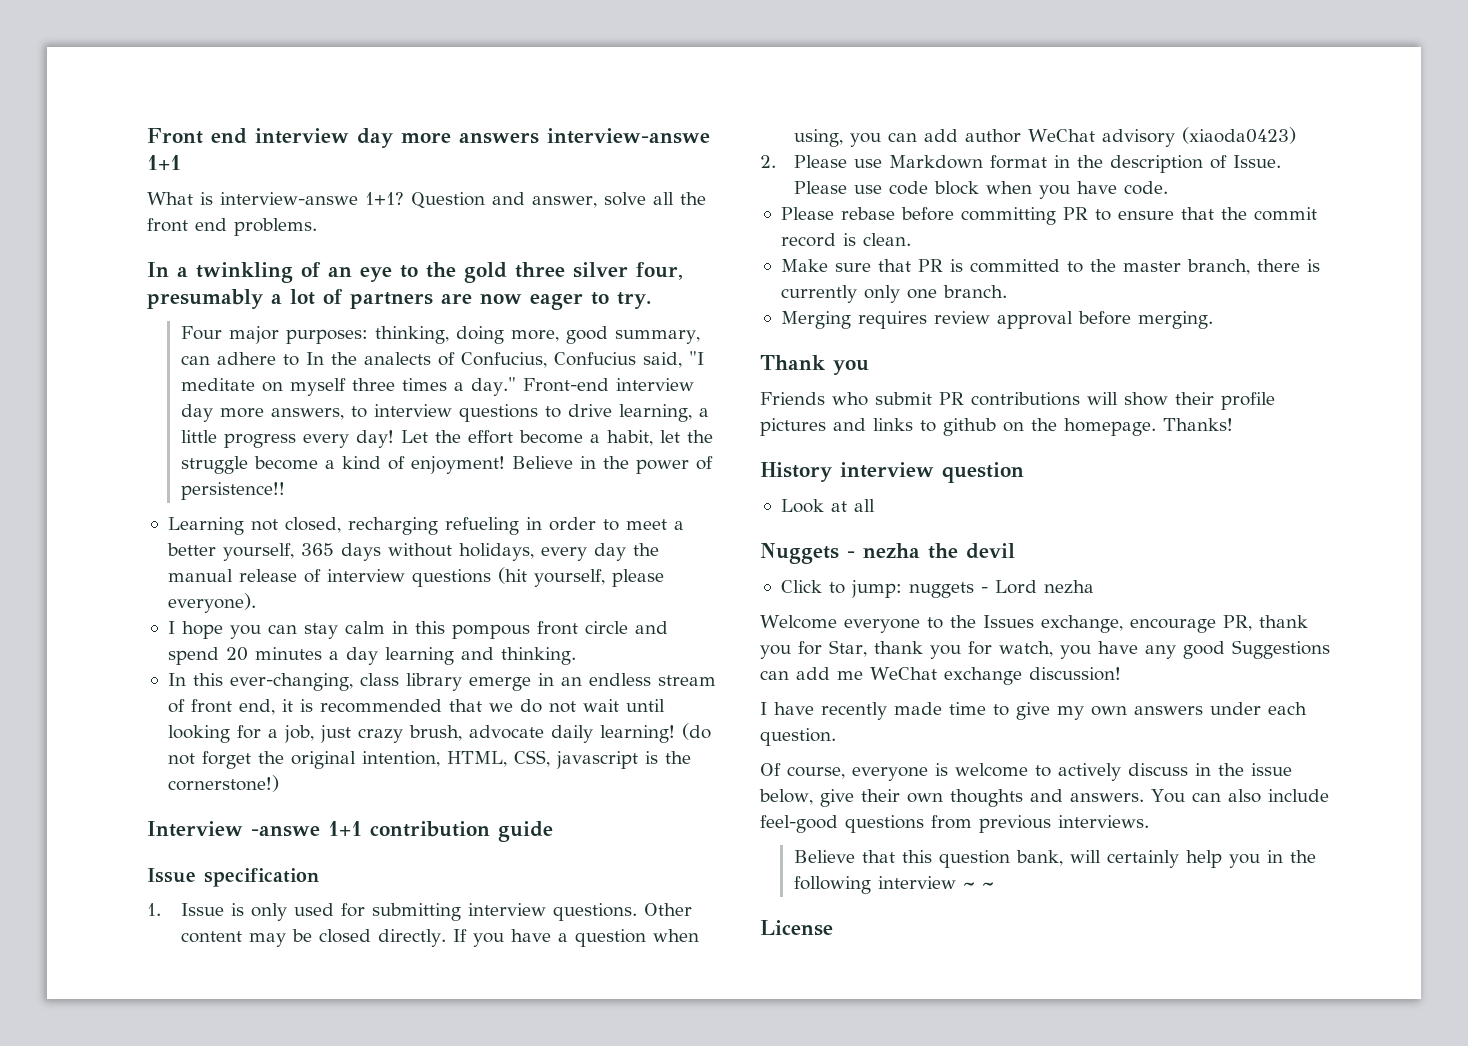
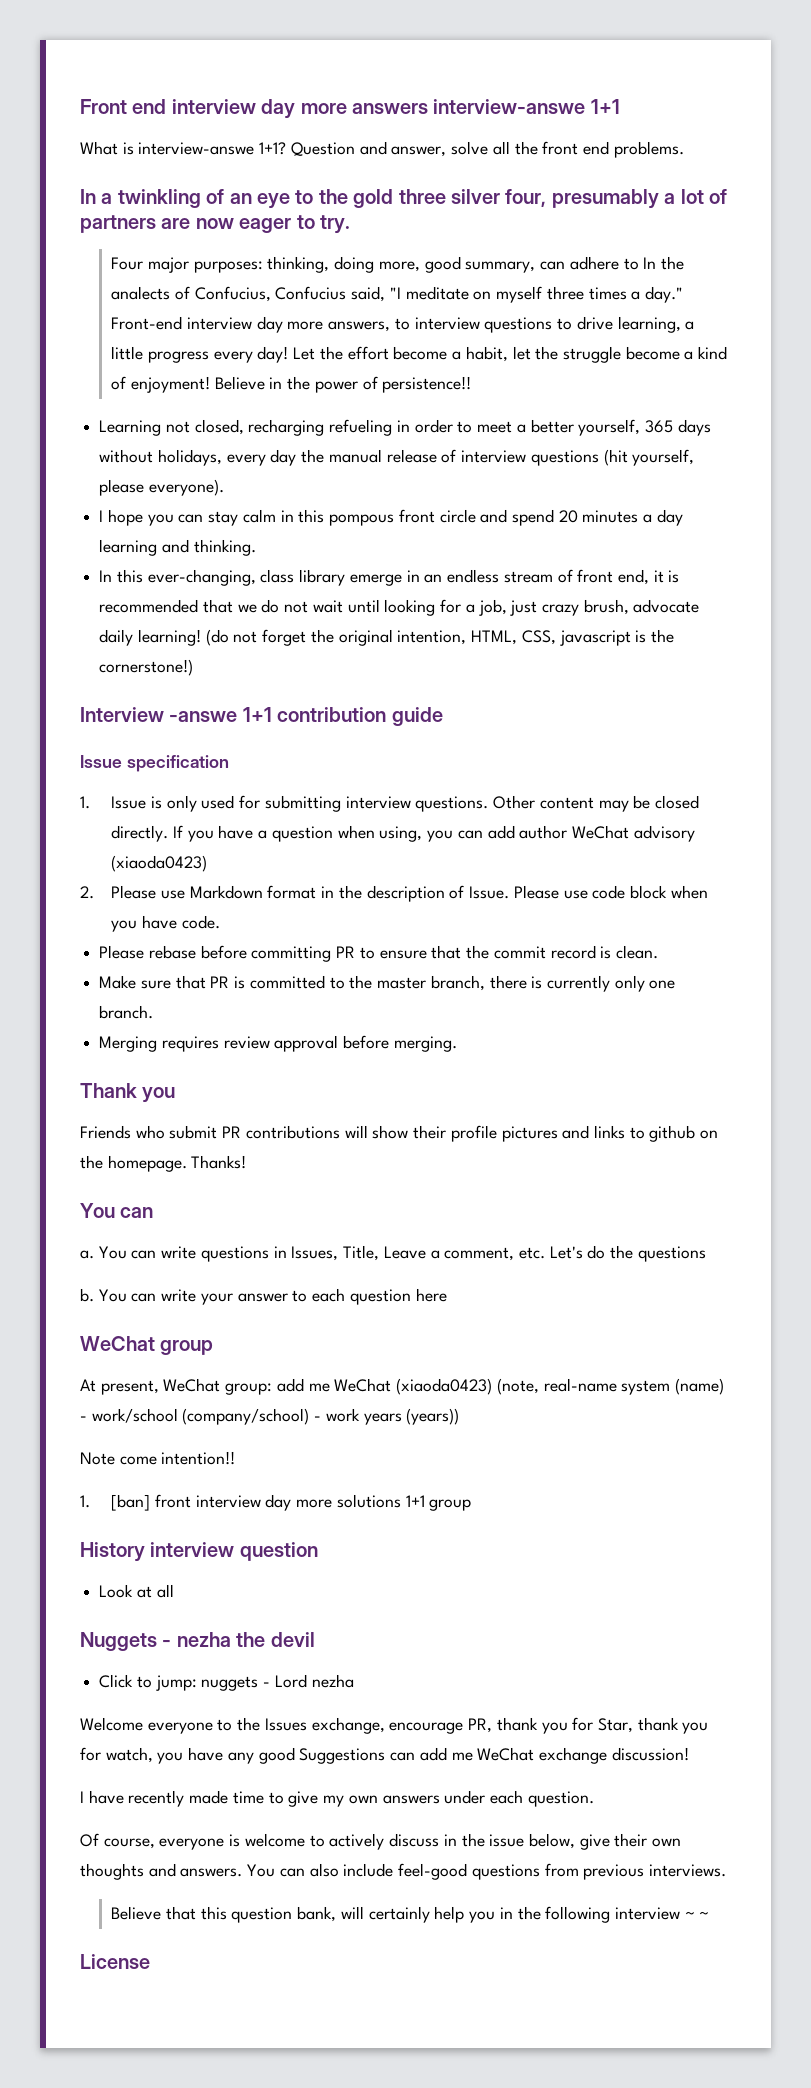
(1233, 424) none -> [80,1203,154,1218] [80,1245,706,1262] [80,1288,447,1305] [80,1336,214,1355] [80,1378,724,1395] [80,1408,460,1425] [80,1451,236,1465] [80,1494,472,1511] // You can // a. You can write questions in Issues, Title, Leave a comment, etc. Let's do the questions // b. You can write your answer to each question here // WeChat group // At present, WeChat group: add me WeChat (xiaoda0423) (note, real-name system (name) - work/school (company/school) - work years (years)) // Note come intention!! // 1. [ban] front interview day more solutions 1+1 group

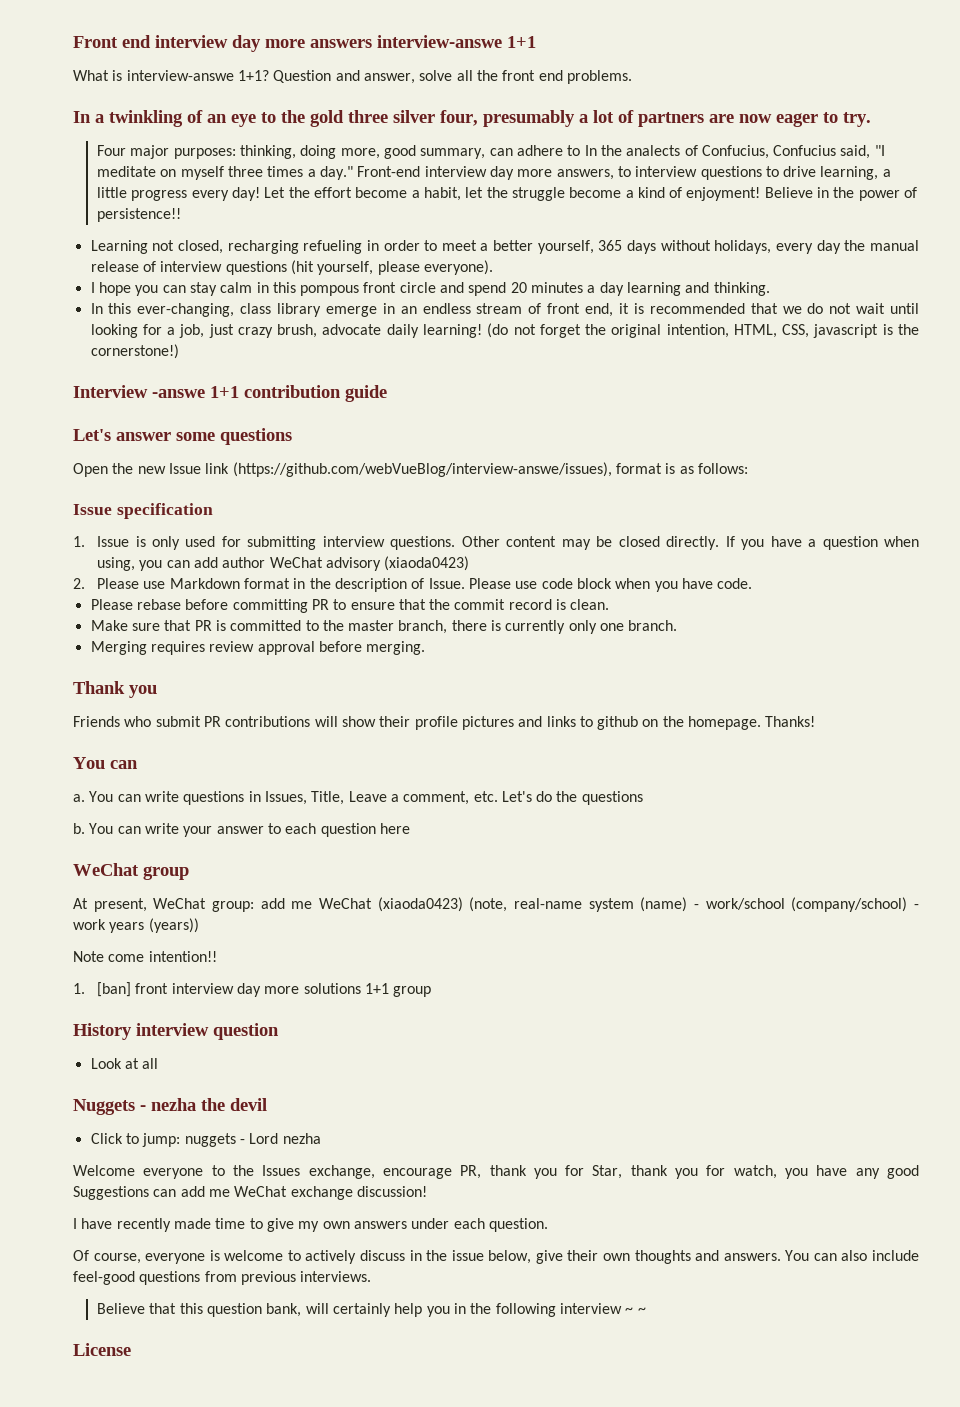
(443, 716) none -> [73,428,292,445] [73,462,748,477] // Let's answer some questions // Open the new Issue link (https://github.com/webVueBlog/interview-answe/issues), format is as follows:

